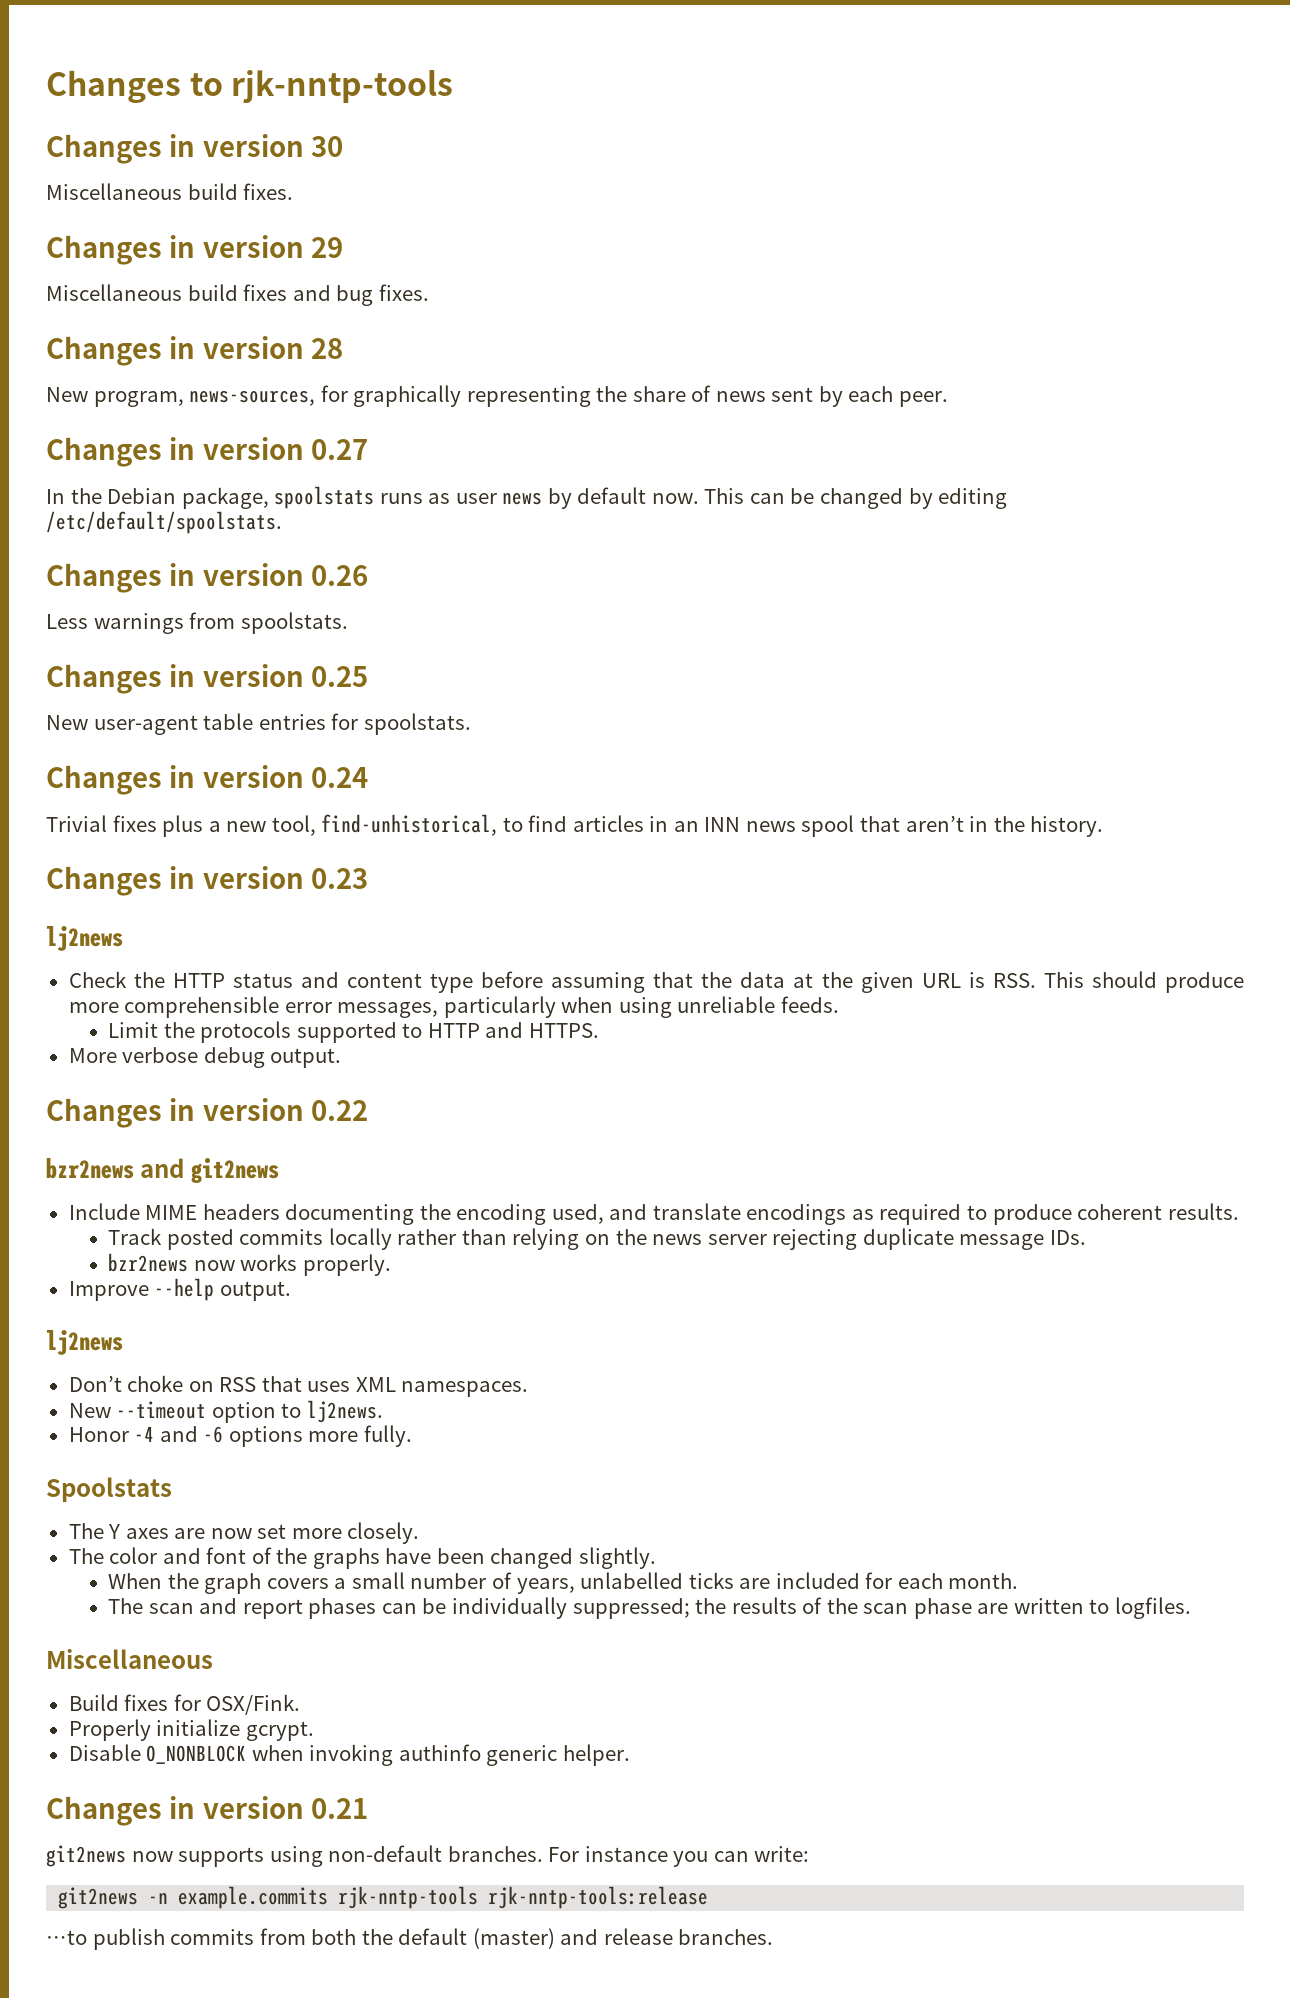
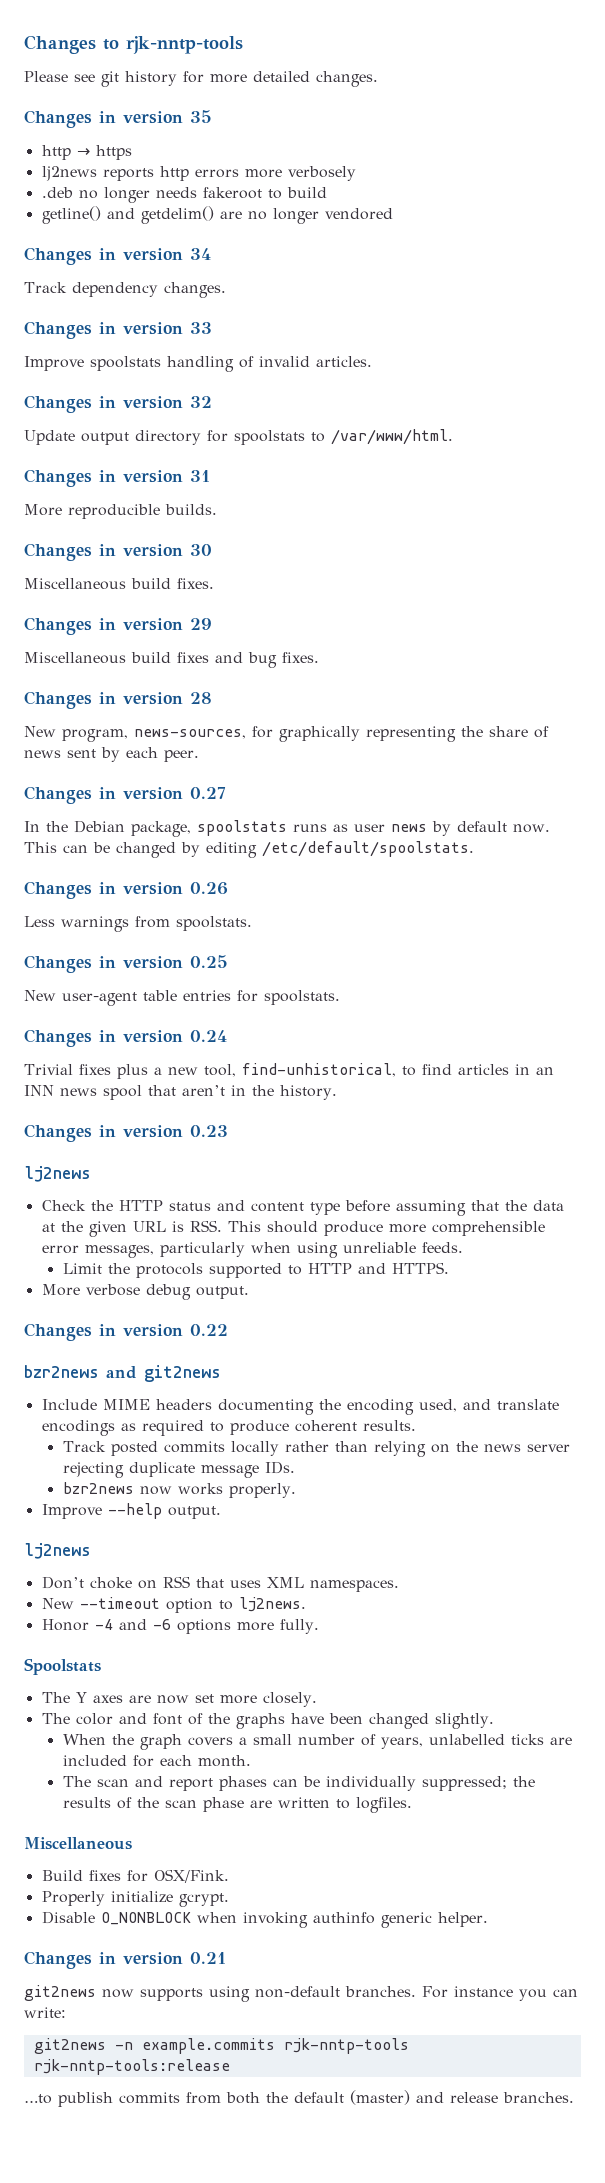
(454, 86) none -> [24,71,378,87] [24,110,212,128] [41,145,132,160] [41,166,356,181] [41,187,327,203] [41,206,393,224] [24,247,211,265] [24,282,226,298] [24,321,212,339] [24,356,372,372] [24,395,212,413] [24,429,453,445] [24,469,210,487] [24,504,217,519] // Please see git history for more detailed changes. // Changes in version 35 // http → https // lj2news reports http errors more verbosely // .deb no longer needs fakeroot to build // getline() and getdelim() are no longer vendored // Changes in version 34 // Track dependency changes. // Changes in version 33 // Improve spoolstats handling of invalid articles. // Changes in version 32 // Update output directory for spoolstats to /var/www/html. // Changes in version 31 // More reproducible builds.

